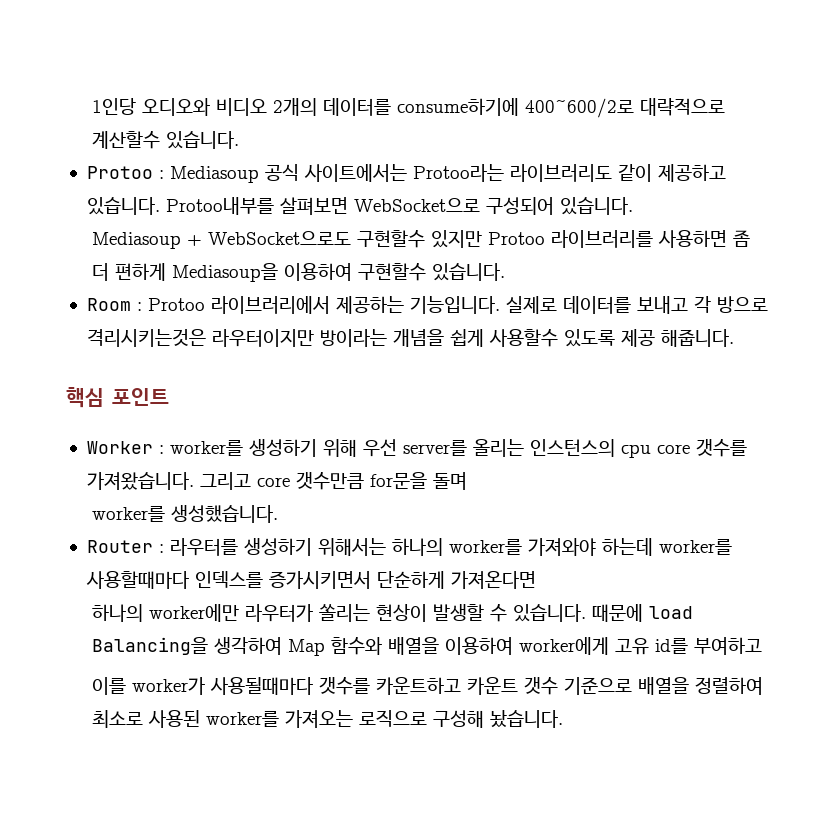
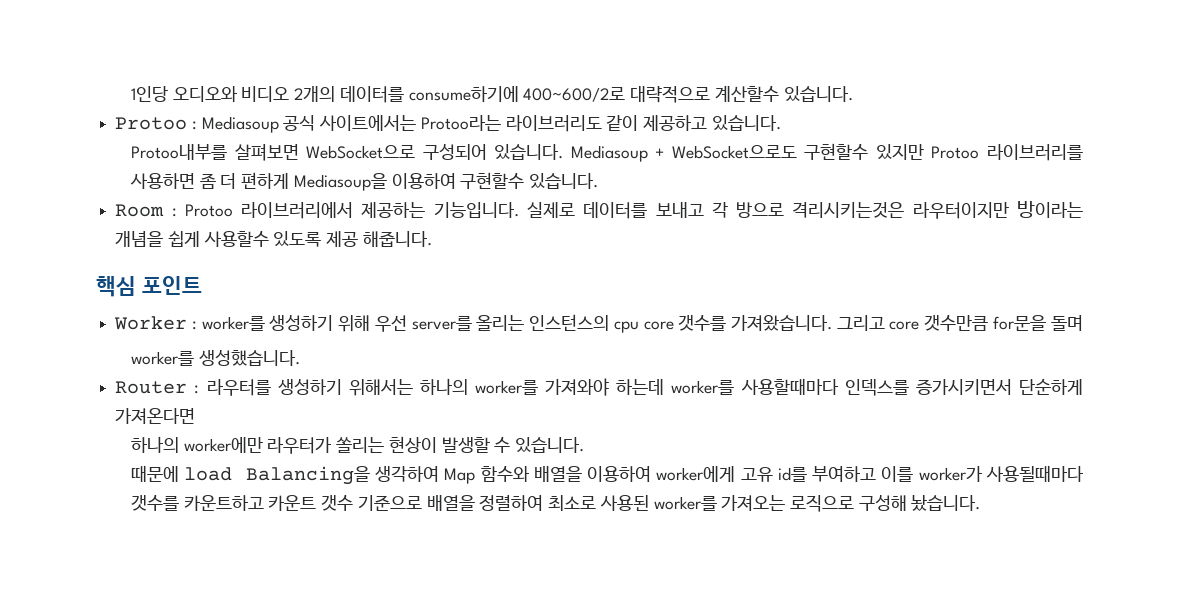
(160, 206) none -> (781, 123) //
(633, 206) // -> (564, 152) none
(587, 613) none -> (585, 445) //
(763, 646) // -> (877, 474) none

